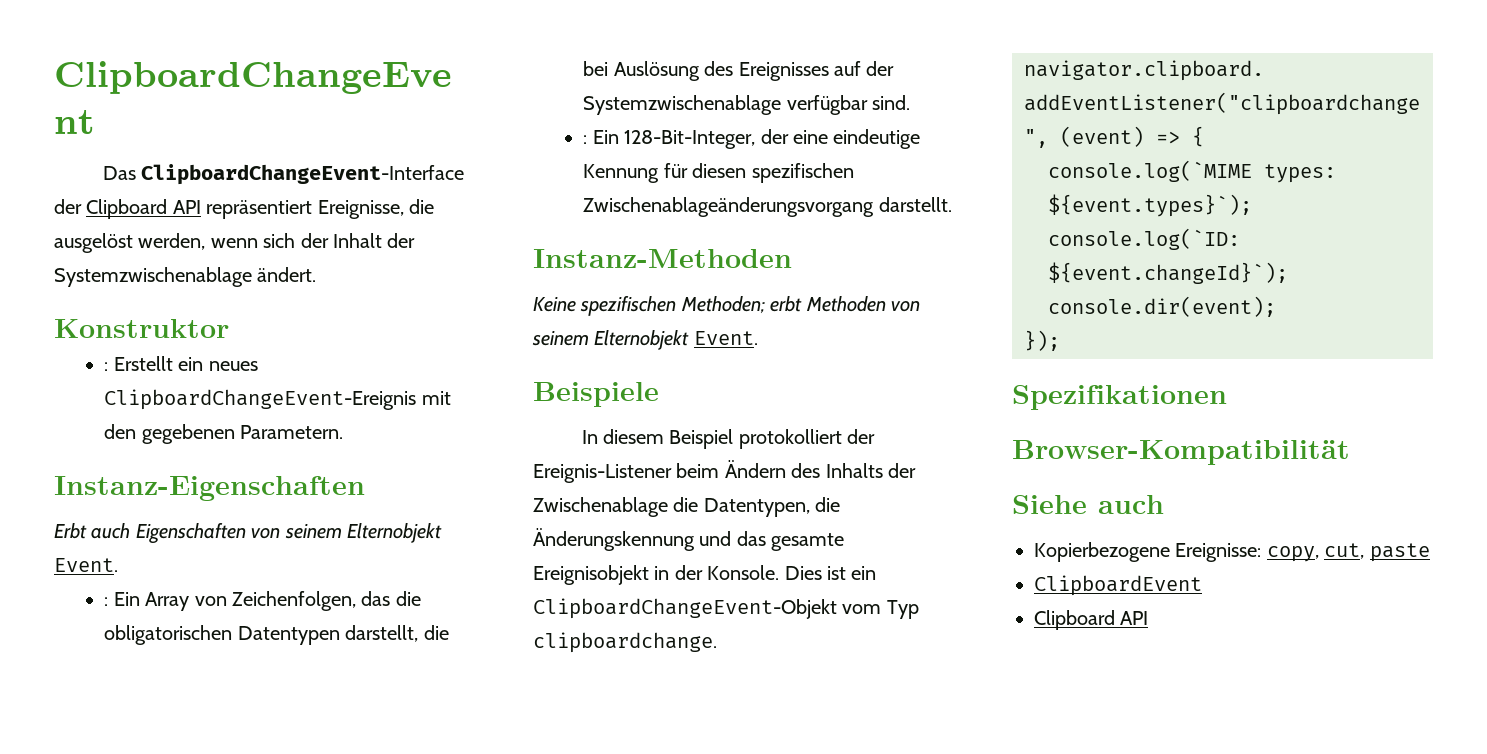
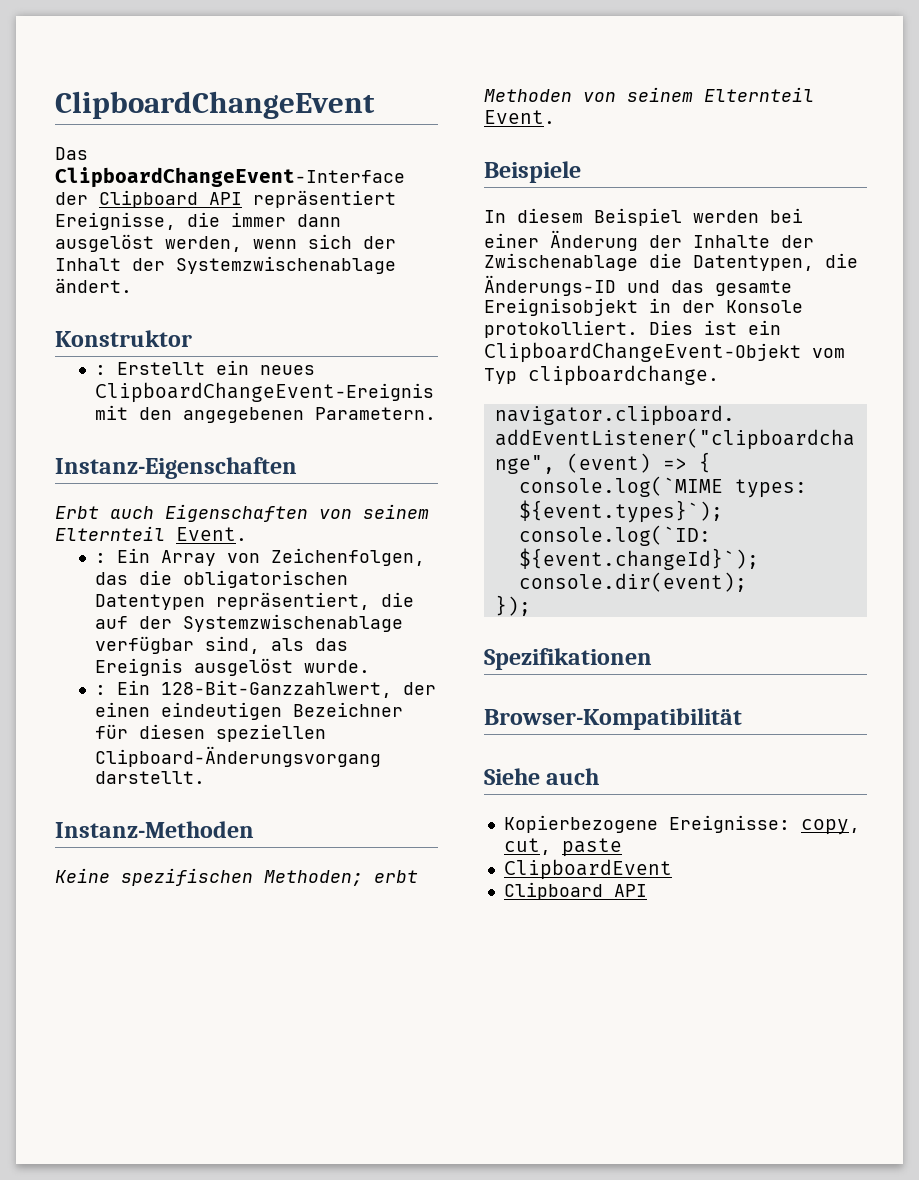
(434, 206) none -> [231,212,341,227] immer dann
[141,424,235,444] gegebenen -> [182,407,304,423] angegebenen
[347,523,442,543] Elternobjekt -> [55,526,165,541] Elternteil
[345,625,449,642] [583,61,895,81] [583,95,911,115] [583,129,921,149] [583,163,854,183] [583,197,875,217] darstellt, die bei Auslösung des Ereignisses auf der Systemzwischenablage verfügbar sind. // : Ein 128-Bit-Integer, der eine eindeutige Kennung für diesen spezifischen Zwischenablageänderungsvorgang -> [215,592,414,610] [94,614,403,632] [94,636,348,654] [94,658,370,676] [94,680,436,698] [94,702,403,720] [94,724,326,742] [94,746,381,767] repräsentiert, die auf der Systemzwischenablage verfügbar sind, als das Ereignis ausgelöst wurde. // : Ein 128-Bit-Ganzzahlwert, der einen eindeutigen Bezeichner für diesen speziellen Clipboard-Änderungsvorgang
[594,330,690,350] Elternobjekt -> [704,87,814,102] Elternteil
[738,429,876,449] [533,460,883,483] protokolliert der Ereignis-Listener beim Ändern des Inhalts -> [693,208,803,223] [484,230,770,251] werden bei einer Änderung der Inhalte
[533,528,695,551] Änderungskennung -> [484,275,616,296] Änderungs-ID
[707,565,780,580] Konsole. -> [726,300,803,313] [484,320,638,338] Konsole protokolliert.

